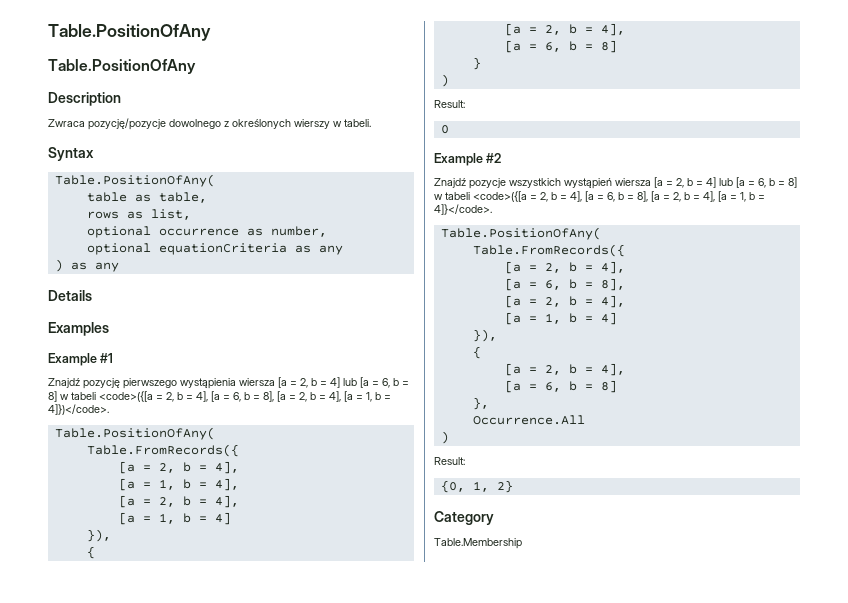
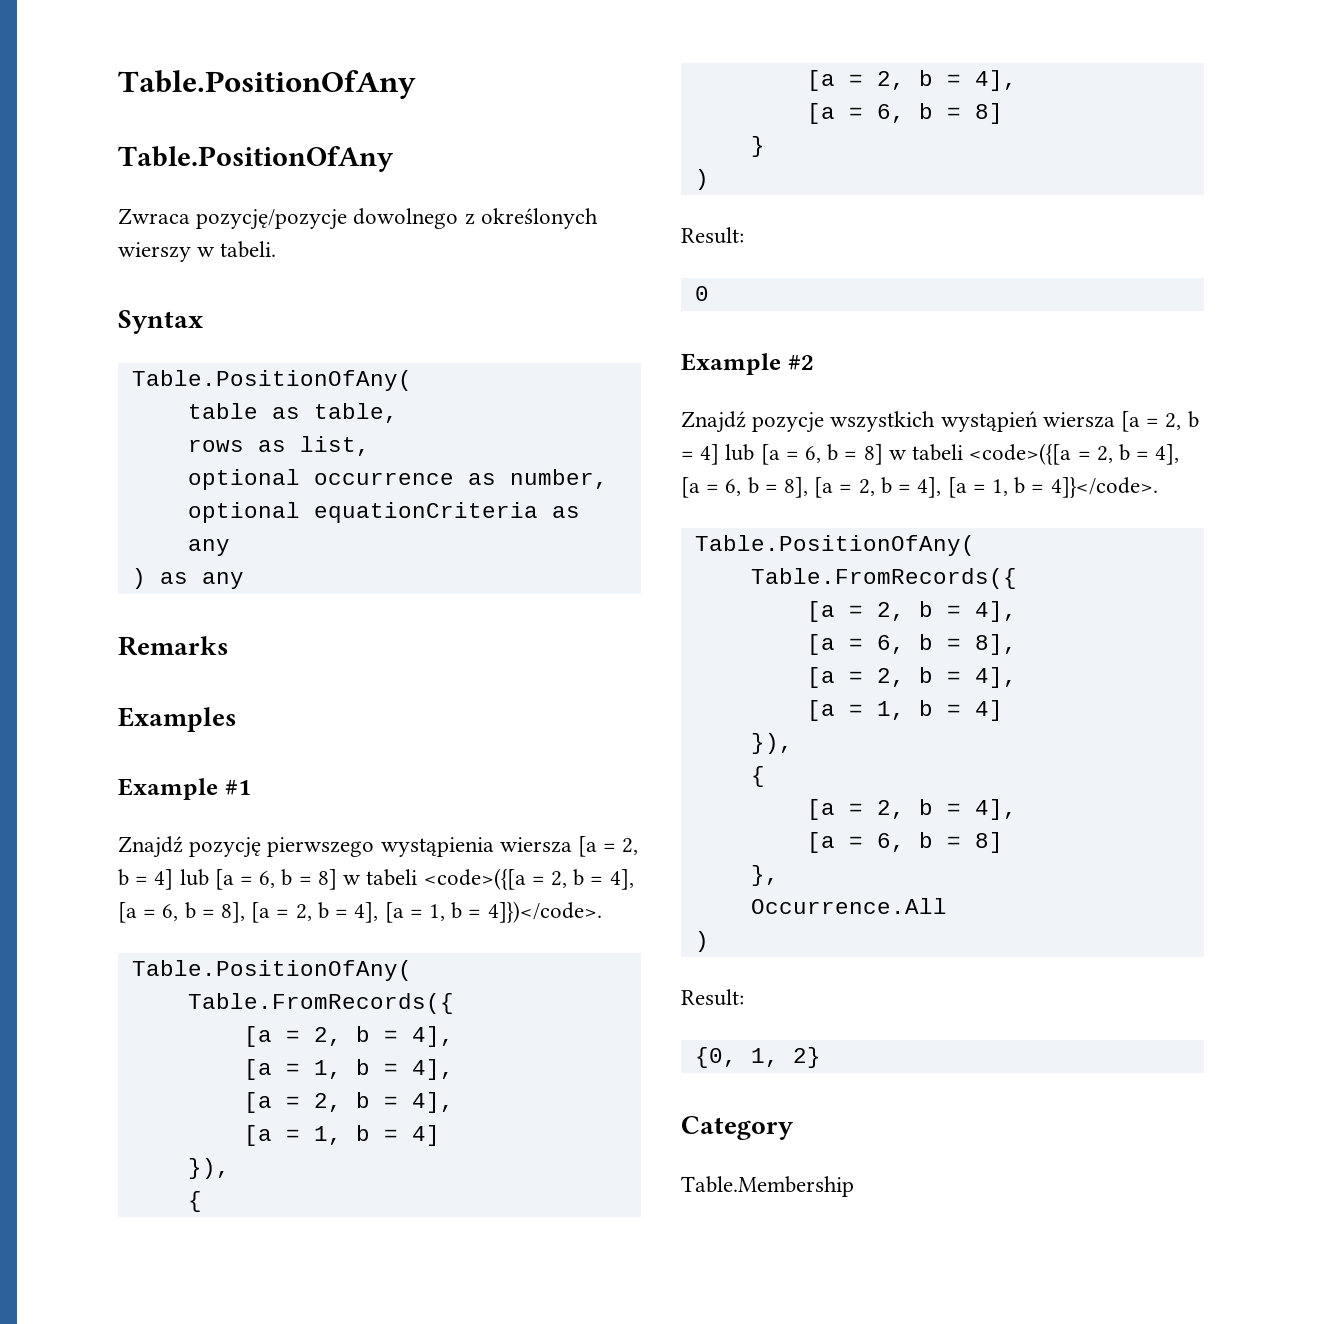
[48,92,121,106] // Description -> (394, 159) none
[48,290,92,301] Details -> [118,636,229,656] Remarks

